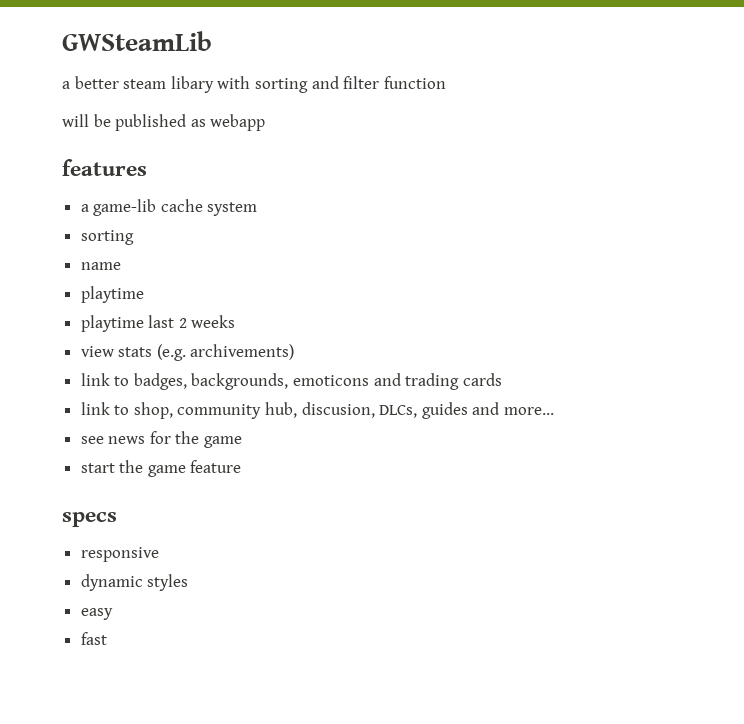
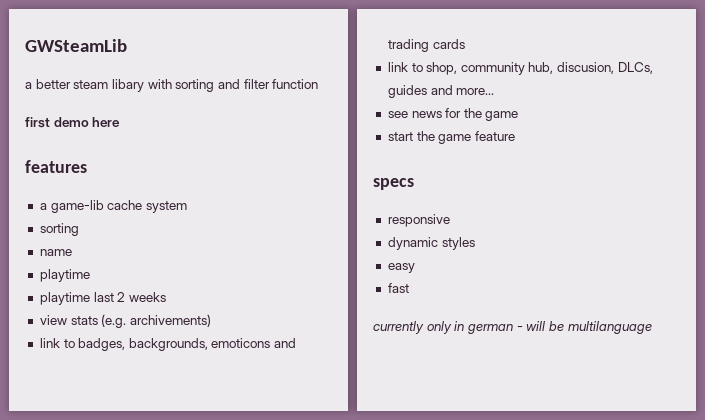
[62,114,266,131] will be published as webapp -> [25,117,121,128] first demo here
(107, 638) none -> [373,321,652,334] // currently only in german - will be multilanguage

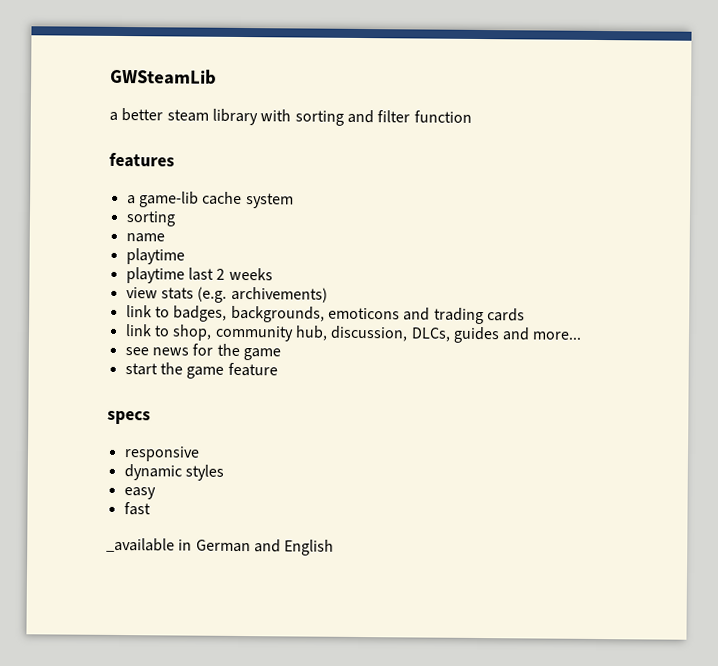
[111,79,144,92] libary -> [211,108,258,126] library
[25,117,121,128] // first demo here -> (472, 116) none
[557,62,615,74] discusion, -> [330,325,409,342] discussion,
[373,321,652,334] currently only in german - will be multilanguage -> [106,537,335,556] _available in German and English

